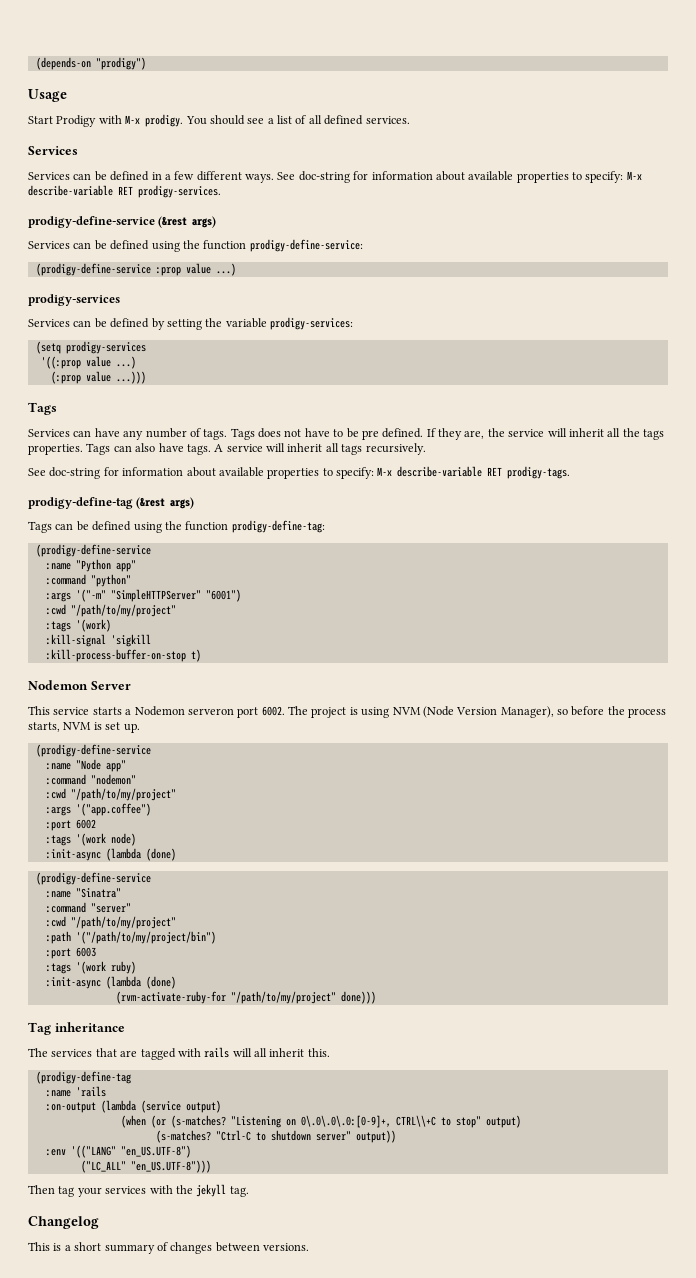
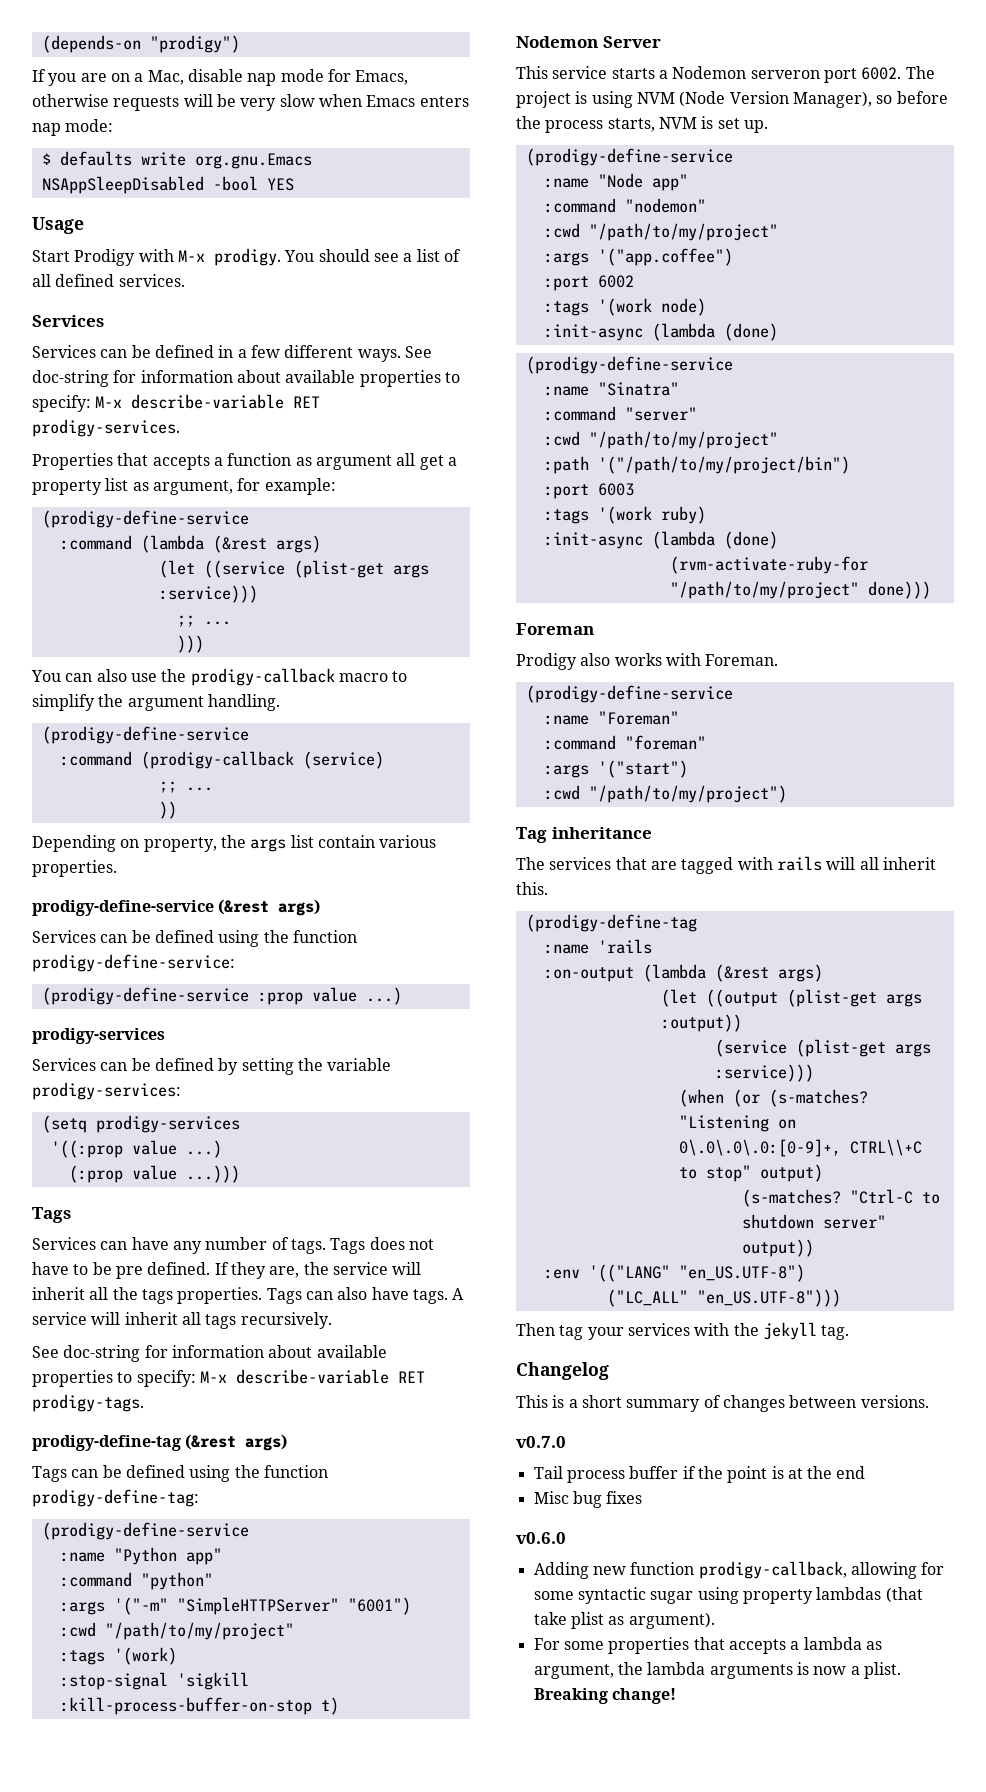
(146, 63) none -> [32,69,409,86] [32,94,469,111] [32,119,114,136] [41,151,312,169] [41,176,294,194] // If you are on a Mac, disable nap mode for Emacs, otherwise requests will be very slow when Emacs enters nap mode: // $ defaults write org.gnu.Emacs NSAppSleepDisabled -bool YES
(221, 191) none -> [32,453,457,470] [32,478,336,495] [41,510,249,528] [59,535,321,553] [158,560,429,578] [158,585,258,603] [176,615,231,627] [176,635,204,653] [31,668,408,686] [32,694,280,711] [41,726,249,744] [59,751,384,769] [158,781,213,793] [158,801,177,819] [32,835,437,852] [32,860,117,877] // Properties that accepts a function as argument all get a property list as argument, for example: // (prodigy-define-service // :command (lambda (&rest args) // (let ((service (plist-get args :service))) // ;; ... // ))) // You can also use the prodigy-callback macro to simplify the argument handling. // (prodigy-define-service // :command (prodigy-callback (service) // ;; ... // )) // Depending on property, the args list contain various properties.
[45,634,106,647] :kill-signal -> [59,1672,168,1690] :stop-signal
(376, 997) none -> [516,623,594,635] [516,653,779,670] [525,685,733,703] [543,711,679,725] [543,735,706,750] [543,760,688,778] [543,785,787,803] // Foreman // Prodigy also works with Foreman. // (prodigy-define-service // :name "Foreman" // :command "foreman" // :args '("start") // :cwd "/path/to/my/project")
[140,1100,221,1113] (service output) -> [714,964,823,982] [660,989,922,1007] [660,1014,742,1032] [714,1039,931,1057] [714,1064,814,1082] (&rest args) // (let ((output (plist-get args :output)) // (service (plist-get args :service)))
(309, 1247) none -> [516,1436,566,1448] [533,1466,866,1483] [533,1491,643,1508] [516,1532,566,1544] [533,1561,945,1579] [533,1587,923,1604] [533,1612,715,1629] [533,1637,882,1654] [533,1662,901,1679] [533,1688,676,1704] // v0.7.0 // Tail process buffer if the point is at the end // Misc bug fixes // v0.6.0 // Adding new function prodigy-callback, allowing for some syntactic sugar using property lambdas (that take plist as argument). // For some properties that accepts a lambda as argument, the lambda arguments is now a plist. Breaking change!

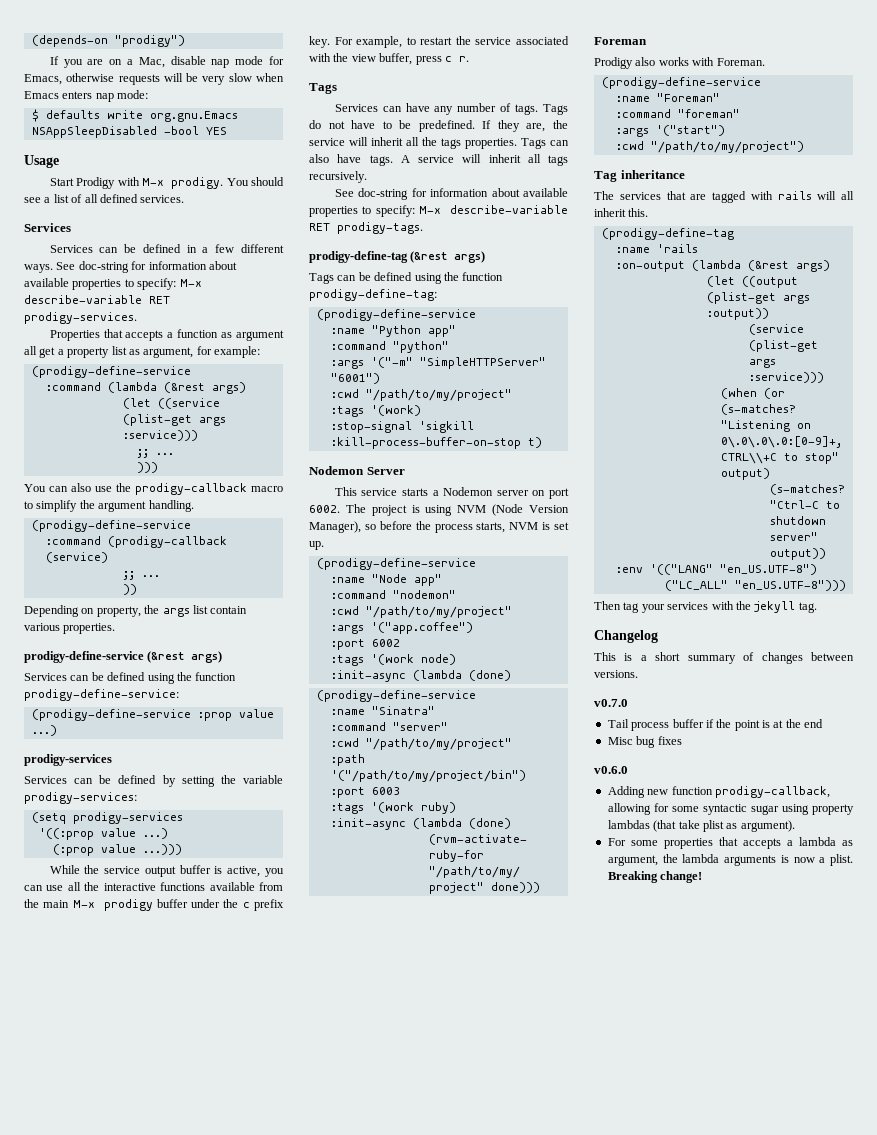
(240, 1174) none -> [49,865,284,877] [24,882,283,891] [24,899,284,911] [309,36,569,48] [309,53,469,65] // While the service output buffer is active, you can use all the interactive functions available from the main M-x prodigy buffer under the c prefix key. For example, to restart the service associated with the view buffer, press c r.
[369,1237,405,1250] does -> [309,120,321,129] do
[115,1262,211,1279] pre defined. -> [418,120,475,132] predefined.
[750,70,820,79] serveron -> [496,490,546,496] server on

